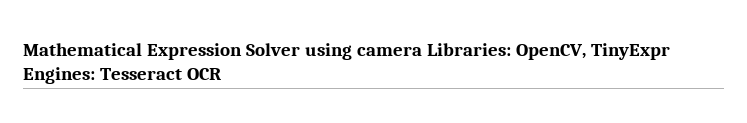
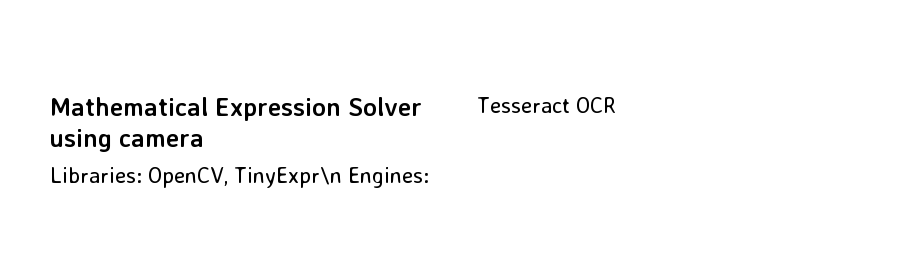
(422, 51) none -> (204, 140) //
[590,43,670,60] TinyExpr -> [234,167,342,188] TinyExpr\n

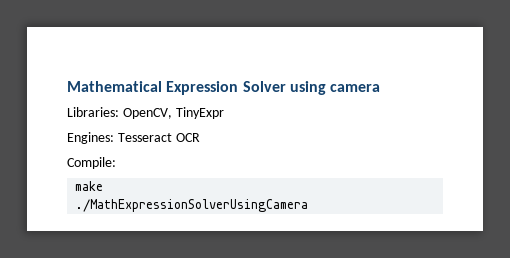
[234,167,342,188] TinyExpr\n -> [175,107,224,119] TinyExpr //
(616, 105) none -> [67,157,116,169] [75,181,104,191] [75,199,309,212] // Compile: // make // ./MathExpressionSolverUsingCamera

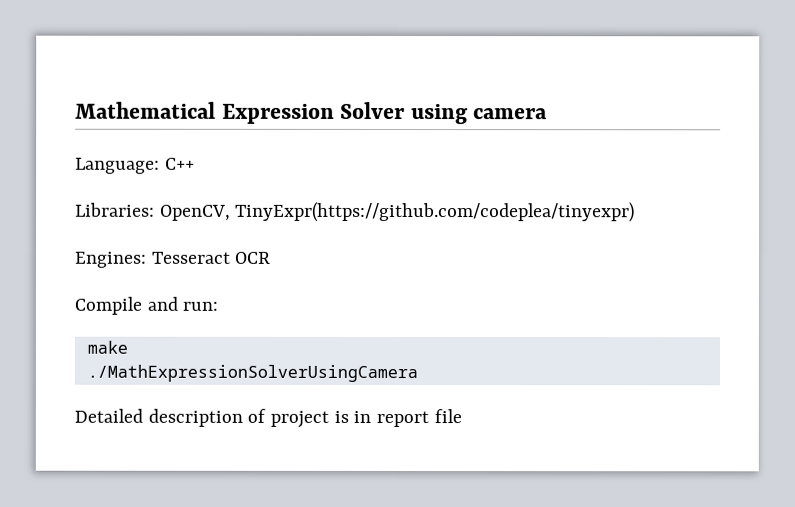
(381, 88) none -> [75,157,195,174] // Language: C++
[175,107,224,119] TinyExpr -> [235,201,636,223] TinyExpr(https://github.com/codeplea/tinyexpr)
[67,157,116,169] Compile: -> [74,296,219,315] Compile and run:
(309, 205) none -> [74,408,462,428] // Detailed description of project is in report file

